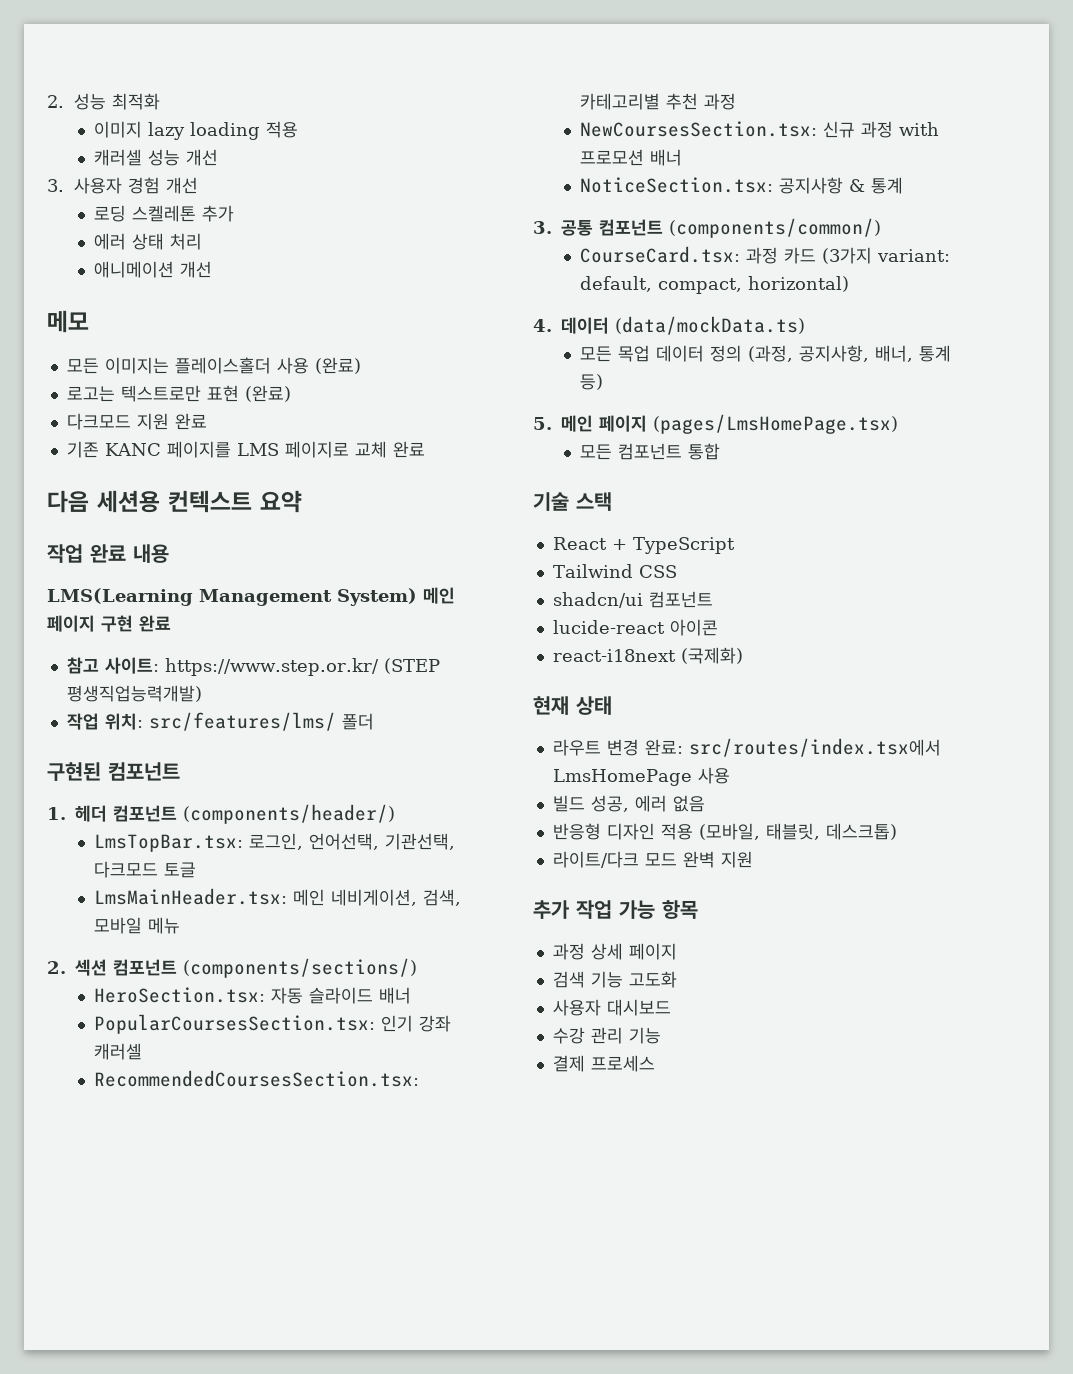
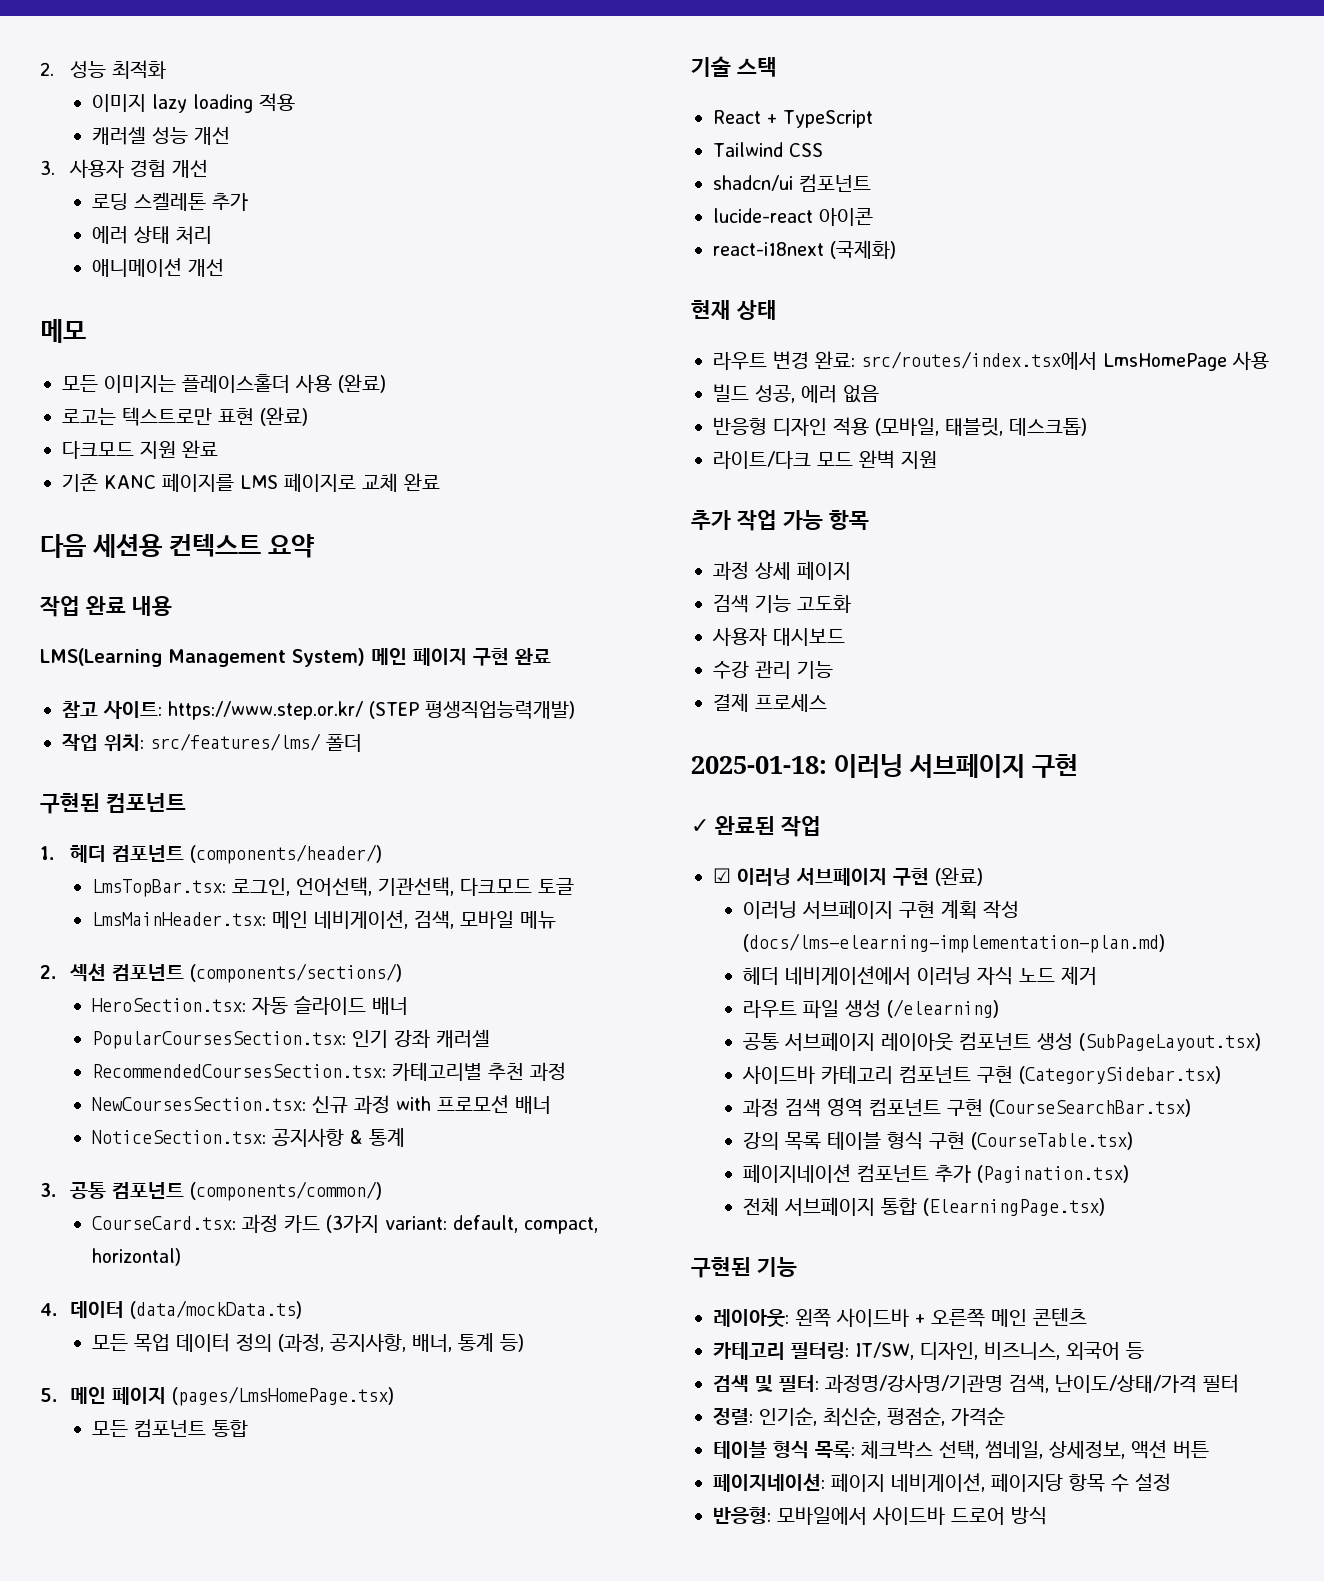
(655, 1063) none -> [691,754,1078,778] [691,816,821,837] [713,867,983,886] [743,900,1020,919] [743,933,1166,953] [743,966,1098,985] [743,999,1000,1019] [743,1032,1262,1051] [742,1065,1222,1084] [743,1097,1192,1117] [743,1131,1134,1150] [743,1164,1130,1183] [743,1197,1106,1216] [691,1257,797,1278] [713,1308,1087,1327] [713,1342,1144,1360] [713,1374,1239,1393] [713,1407,1005,1426] [713,1440,1209,1459] [713,1473,1171,1492] [713,1506,1047,1525] // 2025-01-18: 이러닝 서브페이지 구현 // ✓ 완료된 작업 // ☑ 이러닝 서브페이지 구현 (완료) // 이러닝 서브페이지 구현 계획 작성 (docs/lms-elearning-implementation-plan.md) // 헤더 네비게이션에서 이러닝 자식 노드 제거 // 라우트 파일 생성 (/elearning) // 공통 서브페이지 레이아웃 컴포넌트 생성 (SubPageLayout.tsx) // 사이드바 카테고리 컴포넌트 구현 (CategorySidebar.tsx) // 과정 검색 영역 컴포넌트 구현 (CourseSearchBar.tsx) // 강의 목록 테이블 형식 구현 (CourseTable.tsx) // 페이지네이션 컴포넌트 추가 (Pagination.tsx) // 전체 서브페이지 통합 (ElearningPage.tsx) // 구현된 기능 // 레이아웃: 왼쪽 사이드바 + 오른쪽 메인 콘텐츠 // 카테고리 필터링: IT/SW, 디자인, 비즈니스, 외국어 등 // 검색 및 필터: 과정명/강사명/기관명 검색, 난이도/상태/가격 필터 // 정렬: 인기순, 최신순, 평점순, 가격순 // 테이블 형식 목록: 체크박스 선택, 썸네일, 상세정보, 액션 버튼 // 페이지네이션: 페이지 네비게이션, 페이지당 항목 수 설정 // 반응형: 모바일에서 사이드바 드로어 방식

